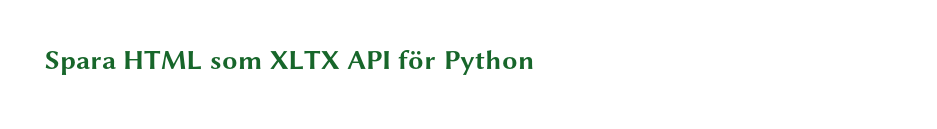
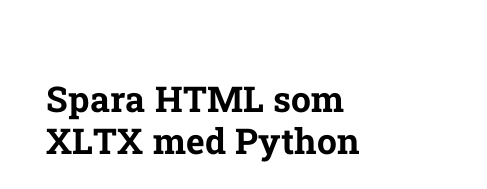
[346,50,437,69] API för -> [152,126,226,155] med

